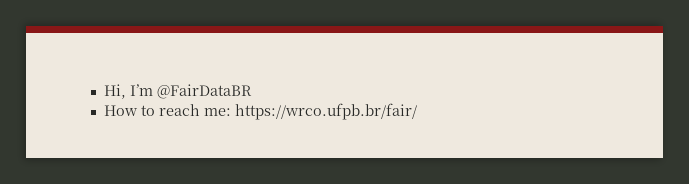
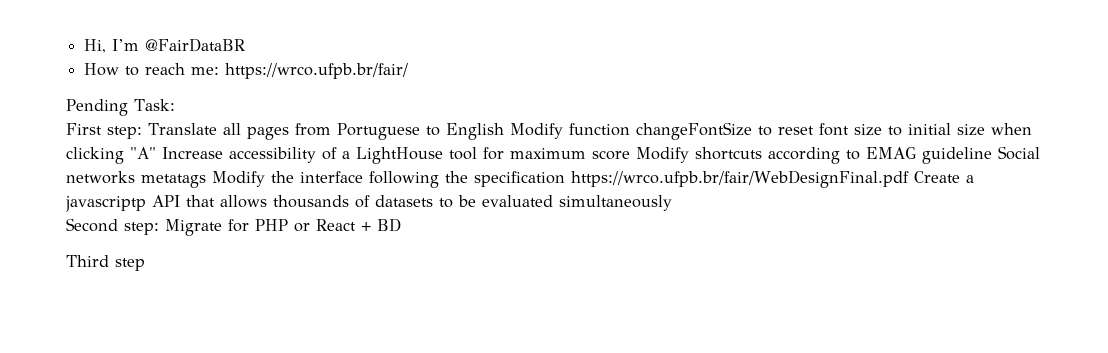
(417, 111) none -> [66,99,175,116] [66,122,1032,140] [66,146,1040,164] [66,170,974,188] [65,195,672,212] [66,218,401,236] [66,255,145,271] // Pending Task: // First step: Translate all pages from Portuguese to English Modify function changeFontSize to reset font size to initial size when clicking "A" Increase accessibility of a LightHouse tool for maximum score Modify shortcuts according to EMAG guideline Social networks metatags Modify the interface following the specification https://wrco.ufpb.br/fair/WebDesignFinal.pdf Create a javascriptp API that allows thousands of datasets to be evaluated simultaneously // Second step: Migrate for PHP or React + BD // Third step

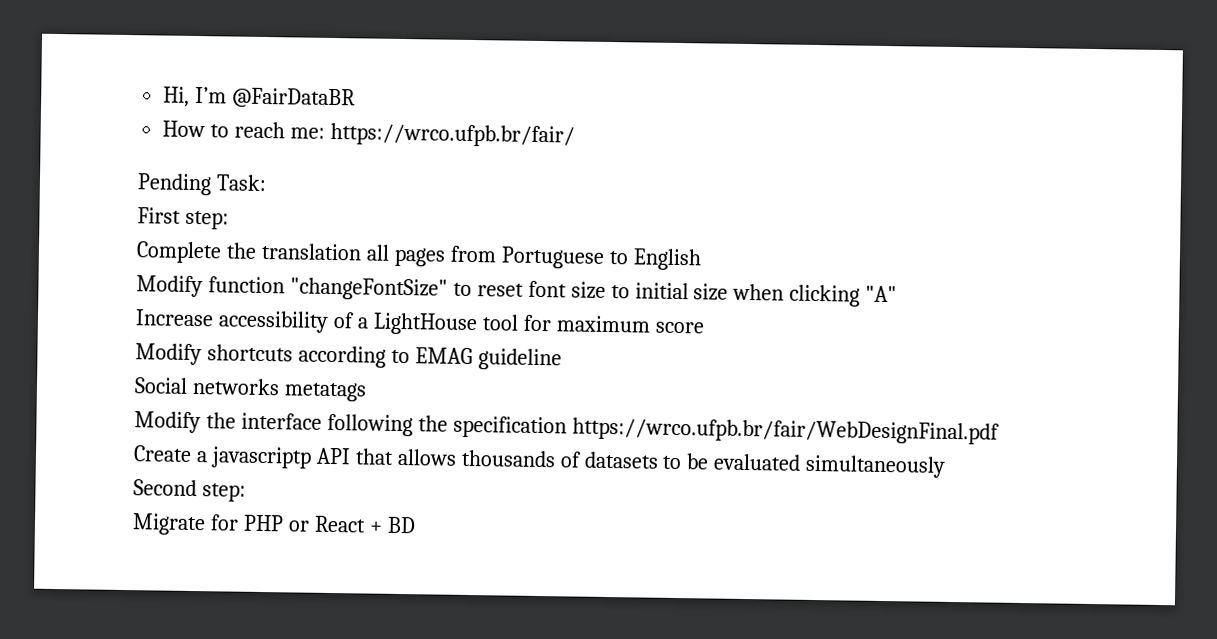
[148,123,217,135] Translate -> [136,241,362,264] // Complete the translation
(504, 131) none -> (702, 259) //
[635,122,752,140] changeFontSize -> [289,277,448,301] "changeFontSize"
(156, 153) none -> (898, 294) //
(630, 155) none -> (704, 327) //
(992, 155) none -> (562, 359) //
(206, 181) none -> (367, 392) //
(909, 179) none -> (1000, 431) //
(159, 228) none -> (246, 492) //
[66,255,145,271] // Third step -> (416, 525) none

